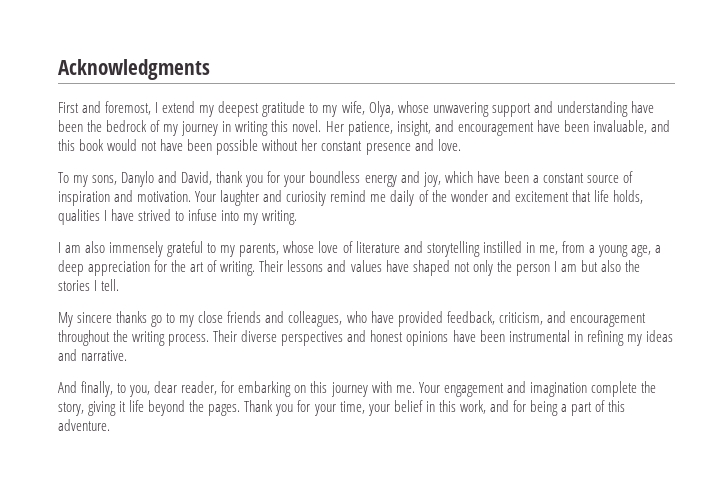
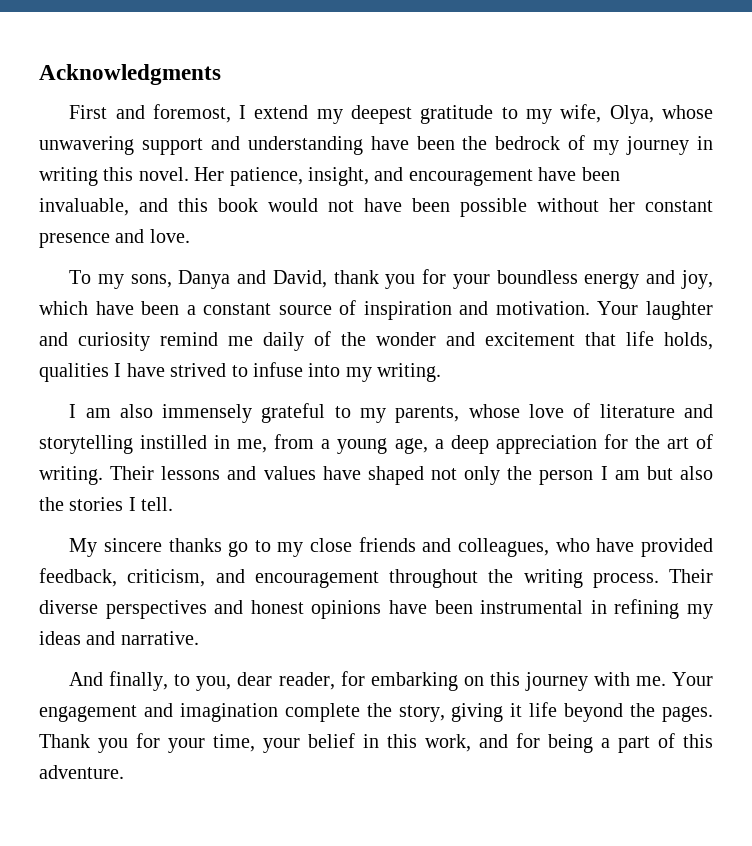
[121,171,155,187] Danylo -> [178,270,231,289] Danya

